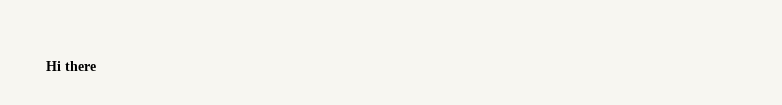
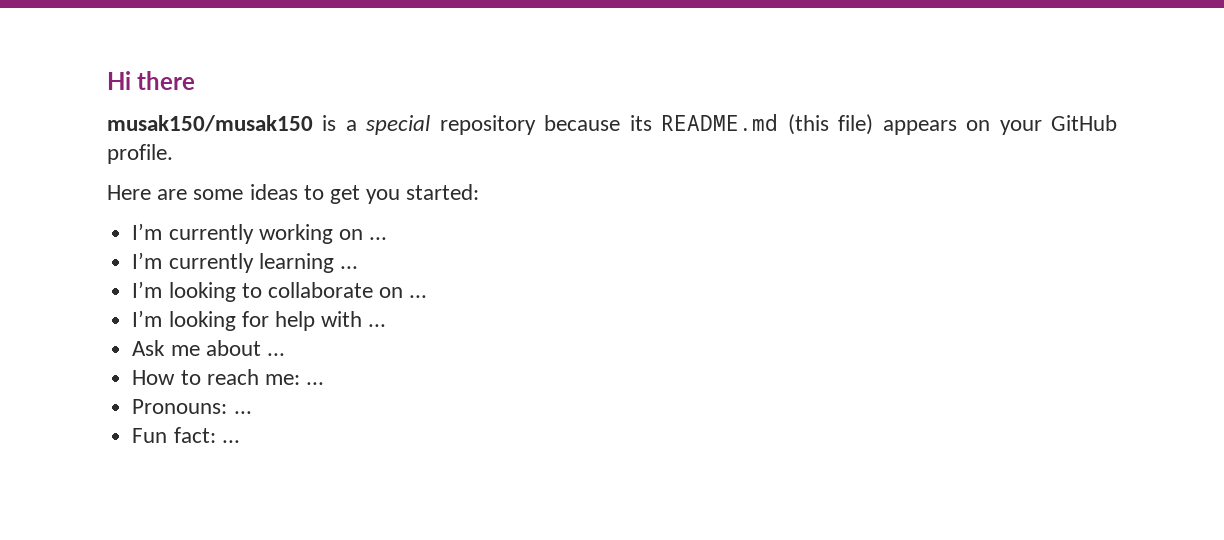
(96, 66) none -> [107,114,1117,135] [107,144,173,164] [107,184,480,204] [132,223,388,244] [132,252,358,273] [132,281,428,302] [132,310,387,331] [132,340,285,356] [132,369,325,385] [132,399,252,414] [132,427,240,443] // musak150/musak150 is a special repository because its README.md (this file) appears on your GitHub profile. // Here are some ideas to get you started: // I’m currently working on ... // I’m currently learning ... // I’m looking to collaborate on ... // I’m looking for help with ... // Ask me about ... // How to reach me: ... // Pronouns: ... // Fun fact: ...

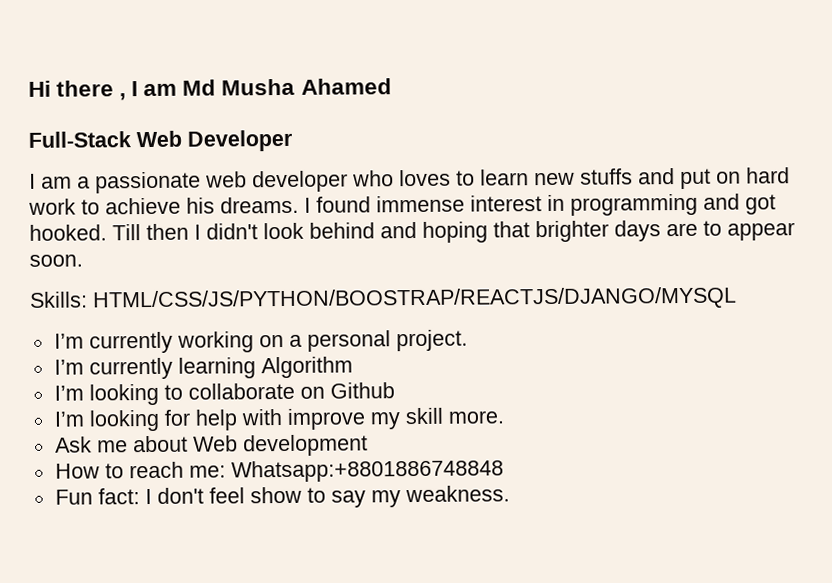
[107,114,1117,135] [107,144,173,164] [107,184,480,204] // musak150/musak150 is a special repository because its README.md (this file) appears on your GitHub profile. // Here are some ideas to get you started: -> [119,78,392,101] [28,129,293,152] [29,167,790,194] [28,193,776,216] [29,220,795,243] [29,254,83,267] [29,286,737,313] , I am Md Musha Ahamed // Full-Stack Web Developer // I am a passionate web developer who loves to learn new stuffs and put on hard work to achieve his dreams. I found immense interest in programming and got hooked. Till then I didn't look behind and hoping that brighter days are to appear soon. // Skills: HTML/CSS/JS/PYTHON/BOOSTRAP/REACTJS/DJANGO/MYSQL
[369,237,388,240] ... -> [288,329,468,352] a personal project.
[339,266,358,269] ... -> [260,356,353,379] Algorithm
[409,295,428,298] ... -> [329,382,395,399] Github
[368,324,387,327] ... -> [286,407,504,430] improve my skill more.
[266,353,285,356] ... -> [192,434,368,457] Web development
[306,382,325,385] [132,399,252,414] ... // Pronouns: ... -> [230,459,504,483] Whatsapp:+8801886748848
[221,440,240,443] ... -> [144,485,510,508] I don't feel show to say my weakness.

